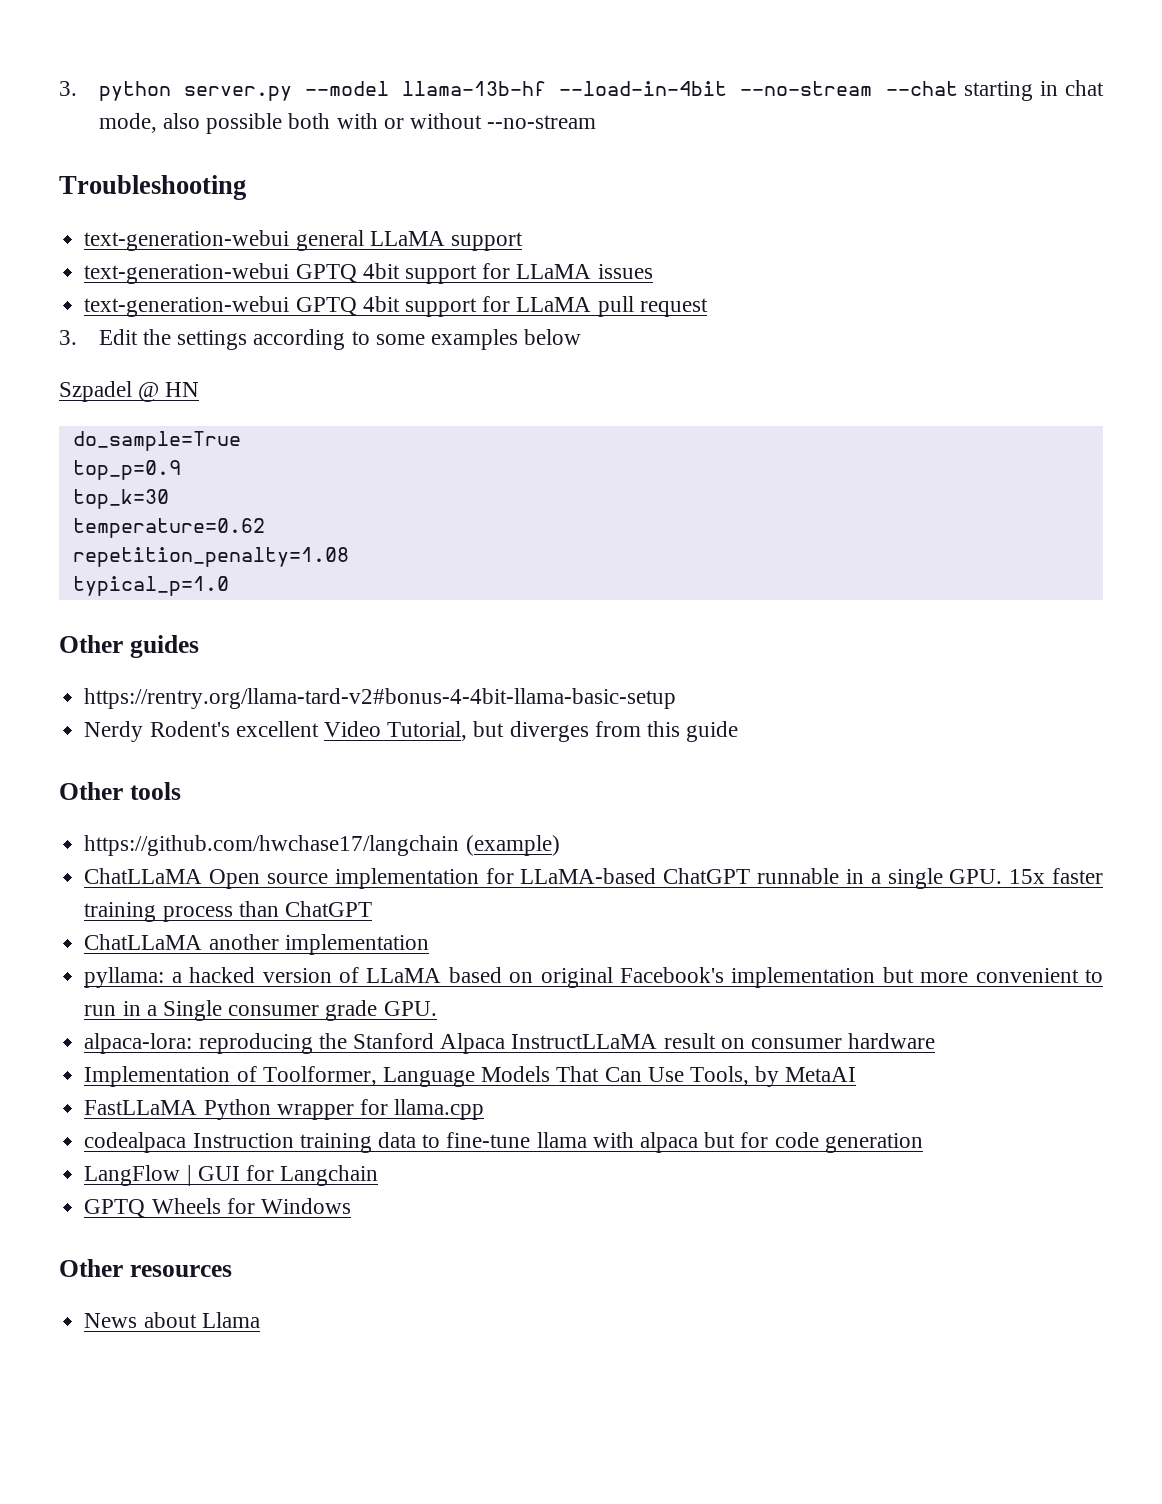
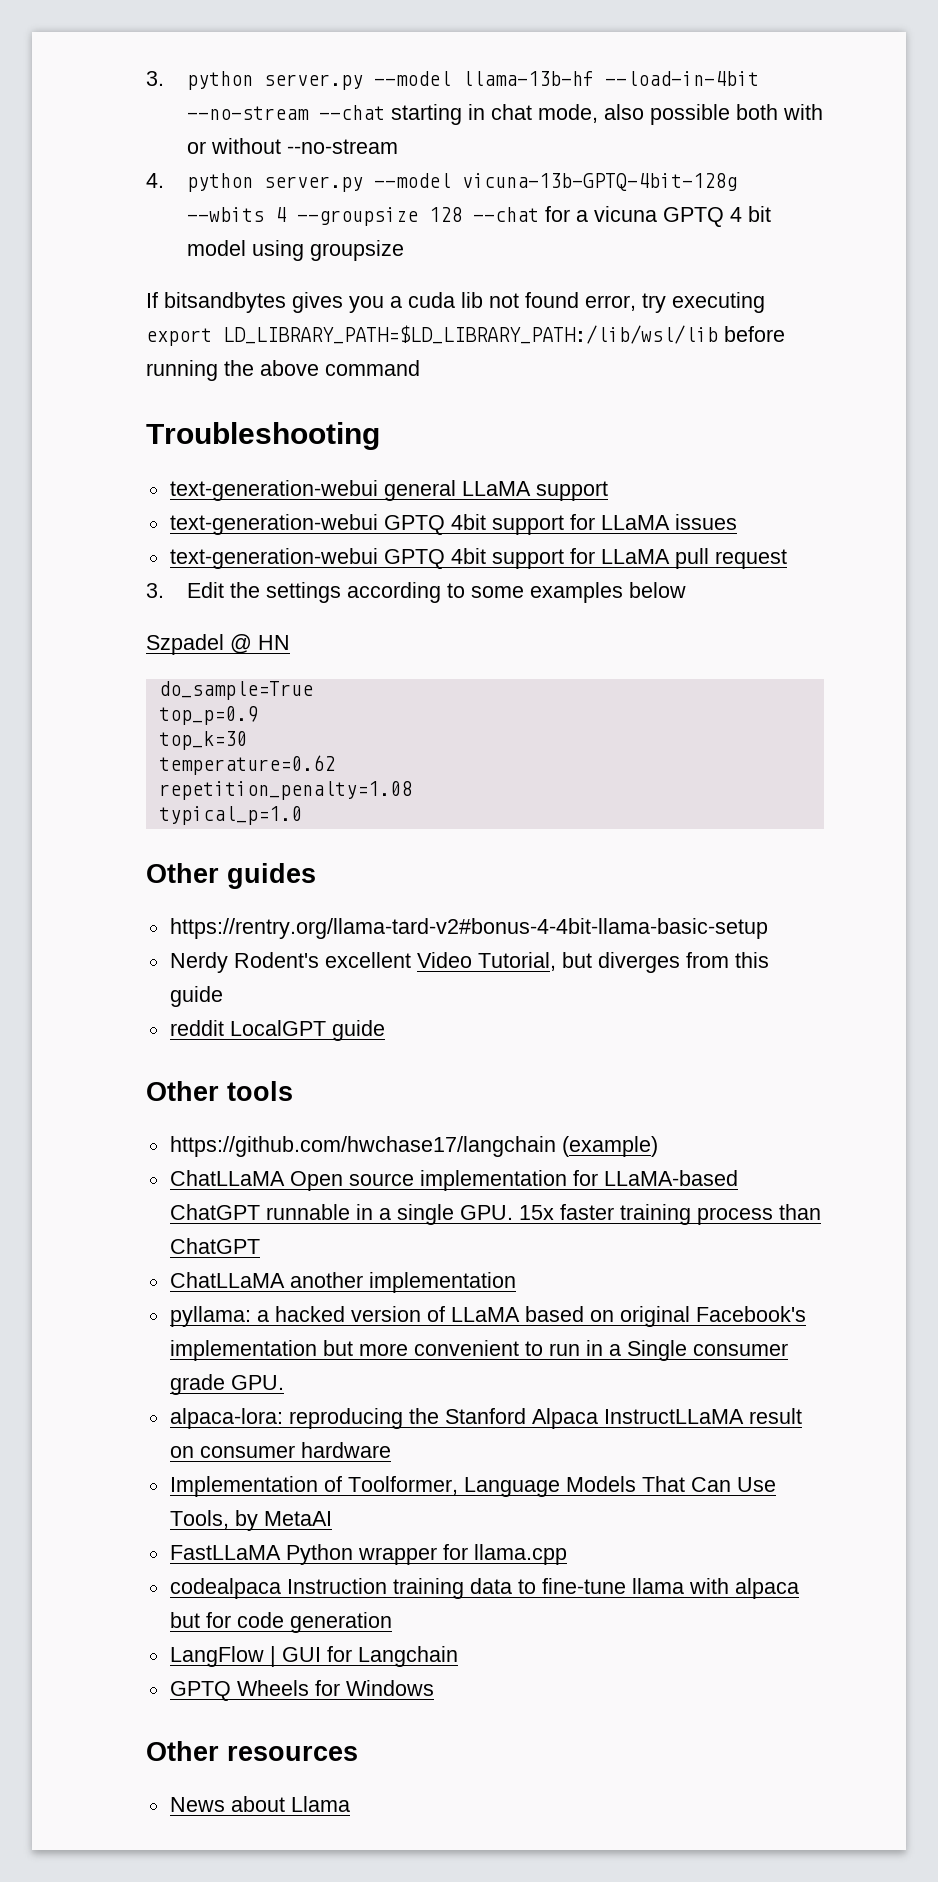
(597, 122) none -> [146,173,738,192] [187,206,772,227] [187,240,405,261] [146,292,765,313] [146,325,785,346] [146,360,420,381] // 4. python server.py --model vicuna-13b-GPTQ-4bit-128g --wbits 4 --groupsize 128 --chat for a vicuna GPTQ 4 bit model using groupsize // If bitsandbytes gives you a cuda lib not found error, try executing export LD_LIBRARY_PATH=$LD_LIBRARY_PATH:/lib/wsl/lib before running the above command
(739, 731) none -> [169,1020,385,1041] // reddit LocalGPT guide

